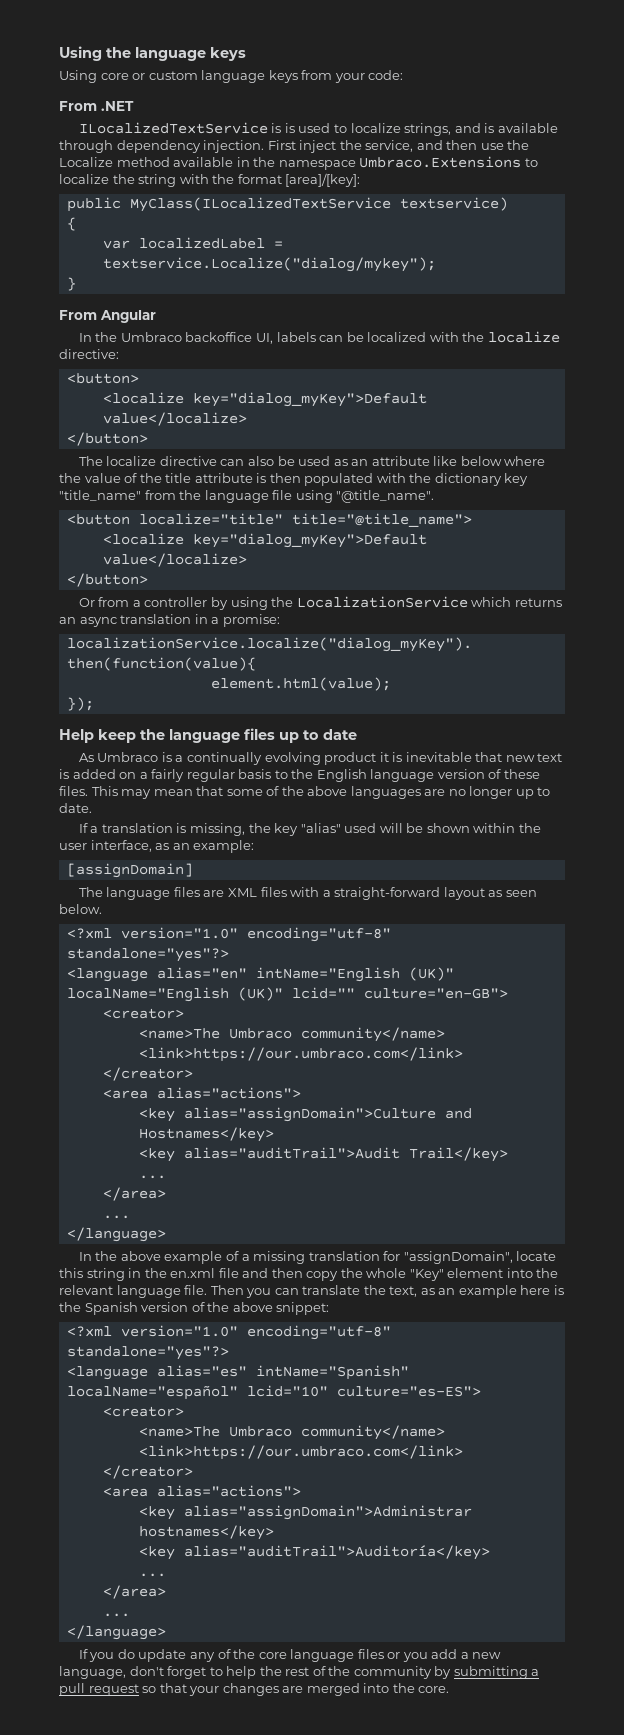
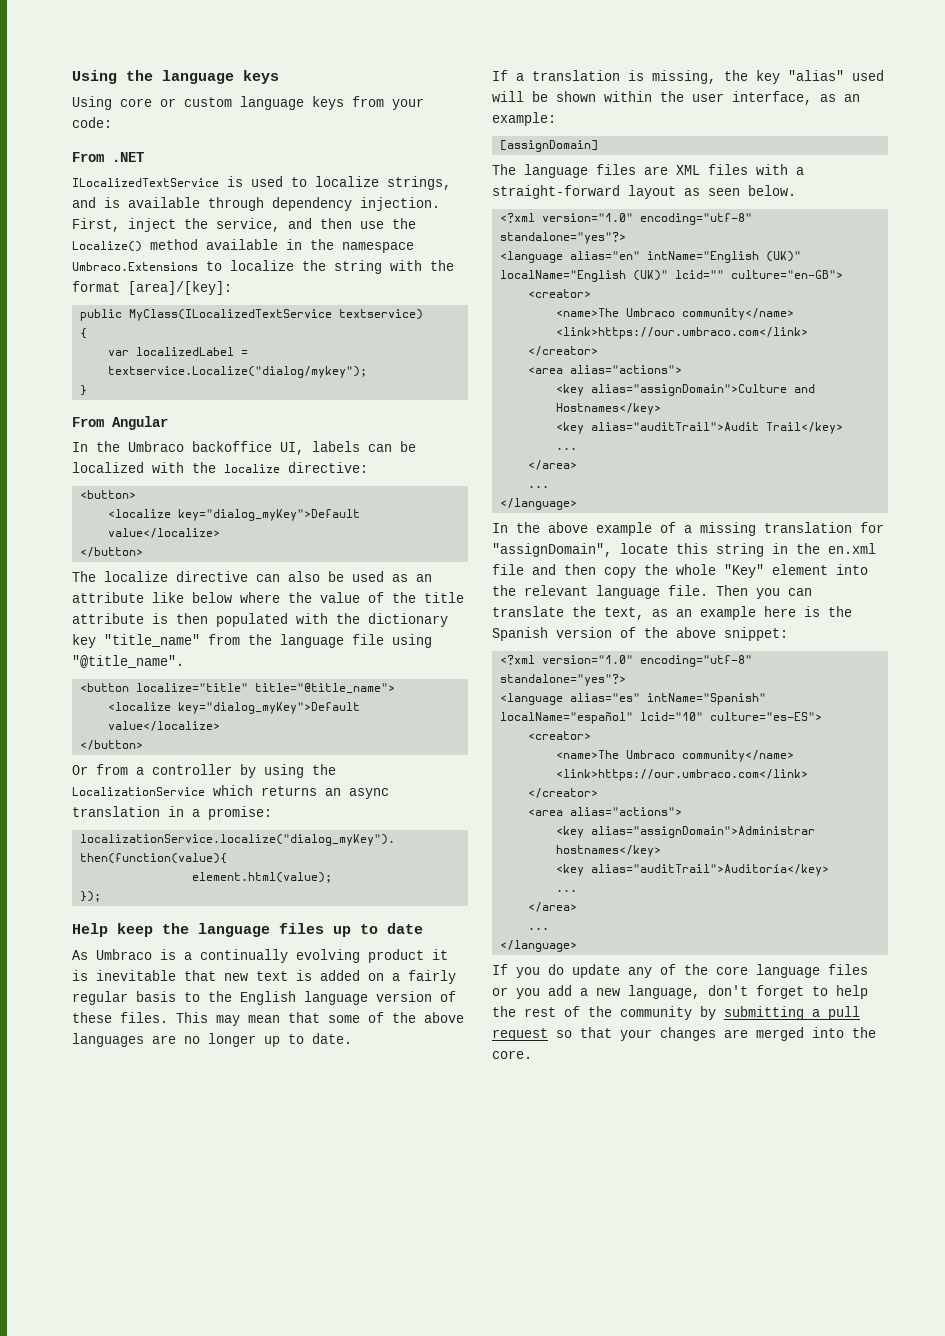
[284,123,295,133] is -> (243, 181) none
[267,140,296,150] First -> [72,218,120,232] First,
[59,157,113,167] Localize -> [72,241,142,252] Localize()

